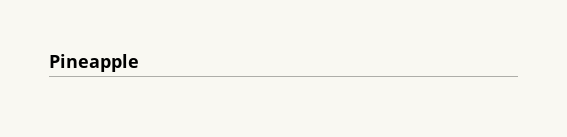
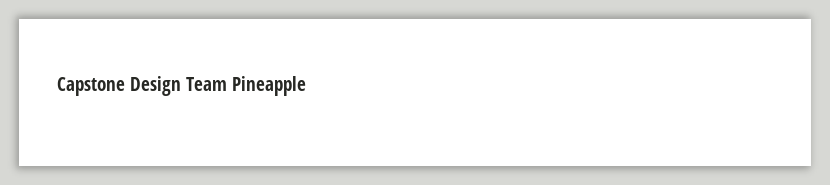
(49, 63) none -> [57,76,227,96] Capstone Design Team

